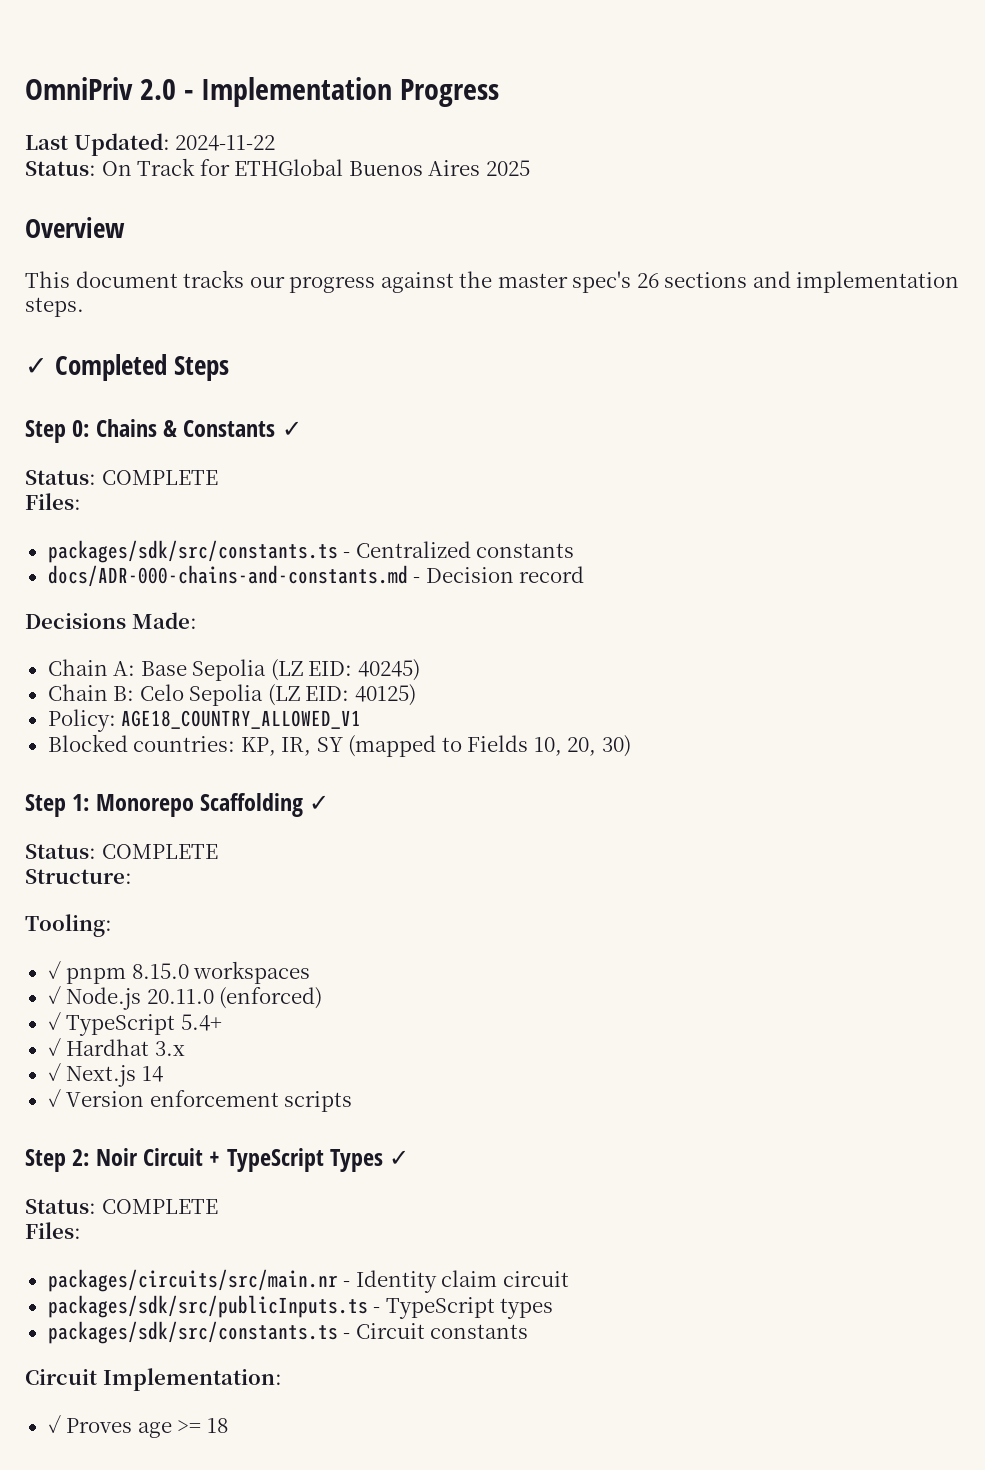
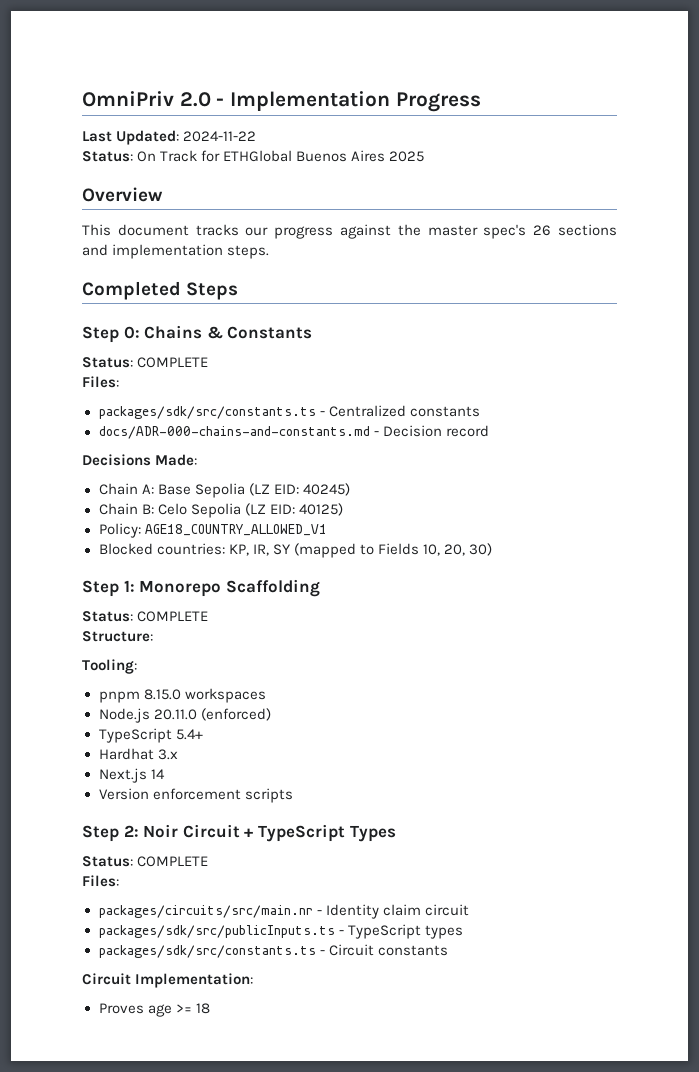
[25,358,48,375] ✓ -> (270, 252) none
[281,421,302,437] ✓ -> (313, 332) none
[309,795,330,811] ✓ -> (320, 588) none
[47,961,61,979] ✓ -> (137, 666) none
[47,986,61,1004] ✓ -> (266, 695) none
[47,1012,61,1030] ✓ -> (271, 714) none
[47,1038,61,1056] ✓ -> (203, 734) none
[47,1063,61,1081] ✓ -> (178, 754) none
[47,1089,61,1107] ✓ -> (165, 774) none
[389,1150,410,1166] ✓ -> (396, 833) none
[47,1415,61,1433] ✓ -> (254, 980) none

